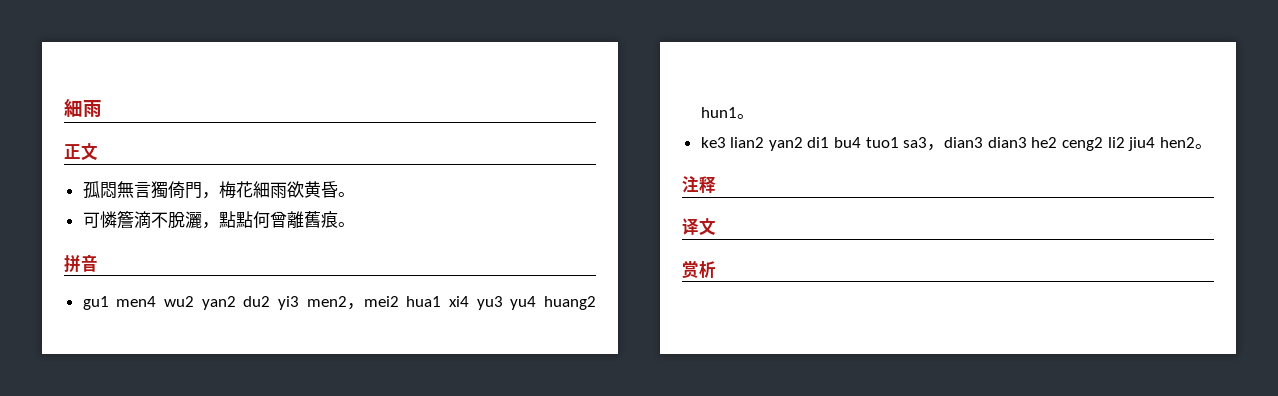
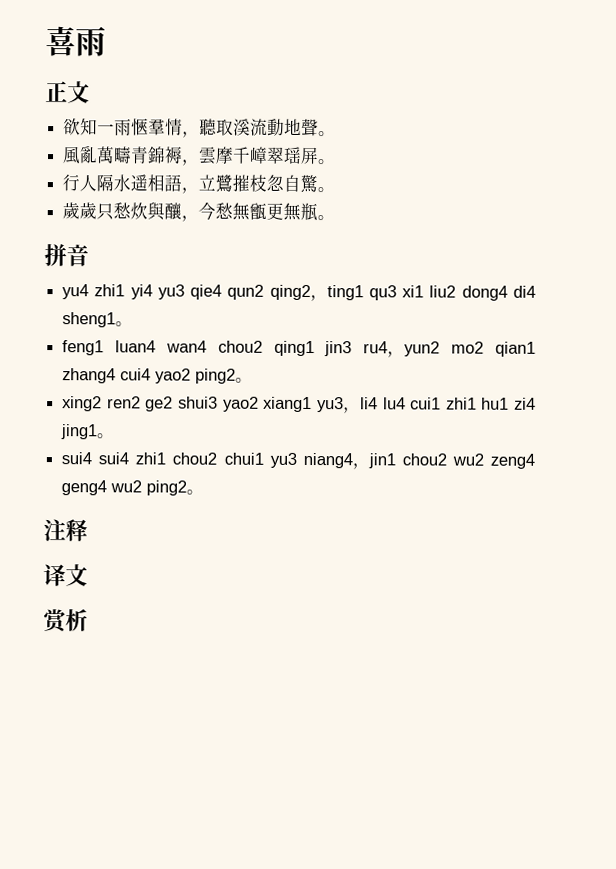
[64,99,83,117] 細 -> [45,26,76,57] 喜
[82,181,355,199] [82,211,355,229] [64,254,98,273] [82,296,596,310] [700,107,754,119] [700,137,1195,151] 孤悶無言獨倚門，梅花細雨欲黄昏。 // 可憐簷滴不脫灑，點點何曾離舊痕。 // 拼音 // gu1 men4 wu2 yan2 du2 yi3 men2，mei2 hua1 xi4 yu3 yu4 huang2 hun1。 // ke3 lian2 yan2 di1 bu4 tuo1 sa3，dian3 dian3 he2 ceng2 li2 jiu4 hen2 -> [63,118,337,138] [62,146,337,166] [62,174,336,194] [62,201,336,222] [44,244,89,267] [62,284,536,302] [62,312,134,328] [62,340,536,358] [62,368,254,384] [62,396,536,414] [60,424,116,440] [61,452,535,470] [61,480,188,496] 欲知一雨愜羣情，聽取溪流動地聲。 // 風亂萬疇青錦褥，雲摩千嶂翠瑶屏。 // 行人隔水遥相語，立鷺摧枝忽自驚。 // 歲歲只愁炊與釀，今愁無甑更無瓶。 // 拼音 // yu4 zhi1 yi4 yu3 qie4 qun2 qing2，ting1 qu3 xi1 liu2 dong4 di4 sheng1。 // feng1 luan4 wan4 chou2 qing1 jin3 ru4，yun2 mo2 qian1 zhang4 cui4 yao2 ping2。 // xing2 ren2 ge2 shui3 yao2 xiang1 yu3，li4 lu4 cui1 zhi1 hu1 zi4 jing1。 // sui4 sui4 zhi1 chou2 chui1 yu3 niang4，jin1 chou2 wu2 zeng4 geng4 wu2 ping2

